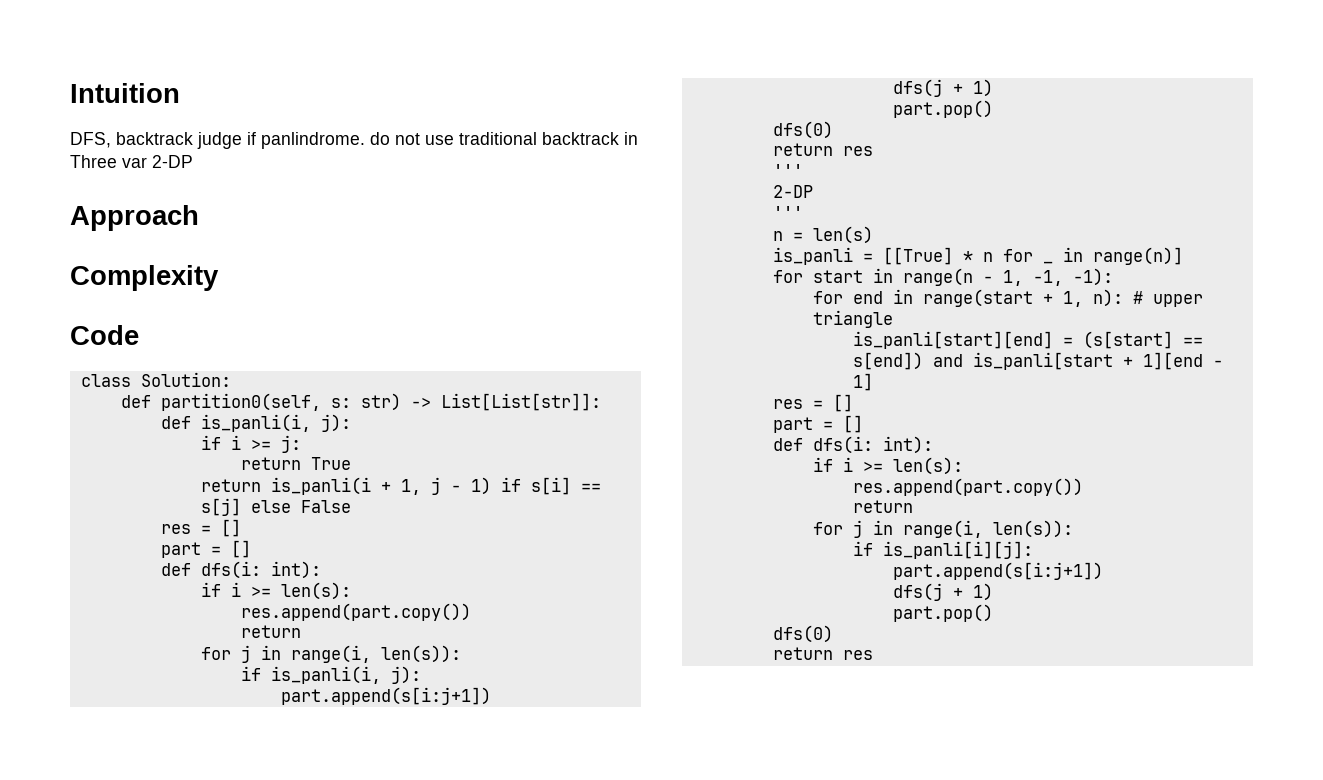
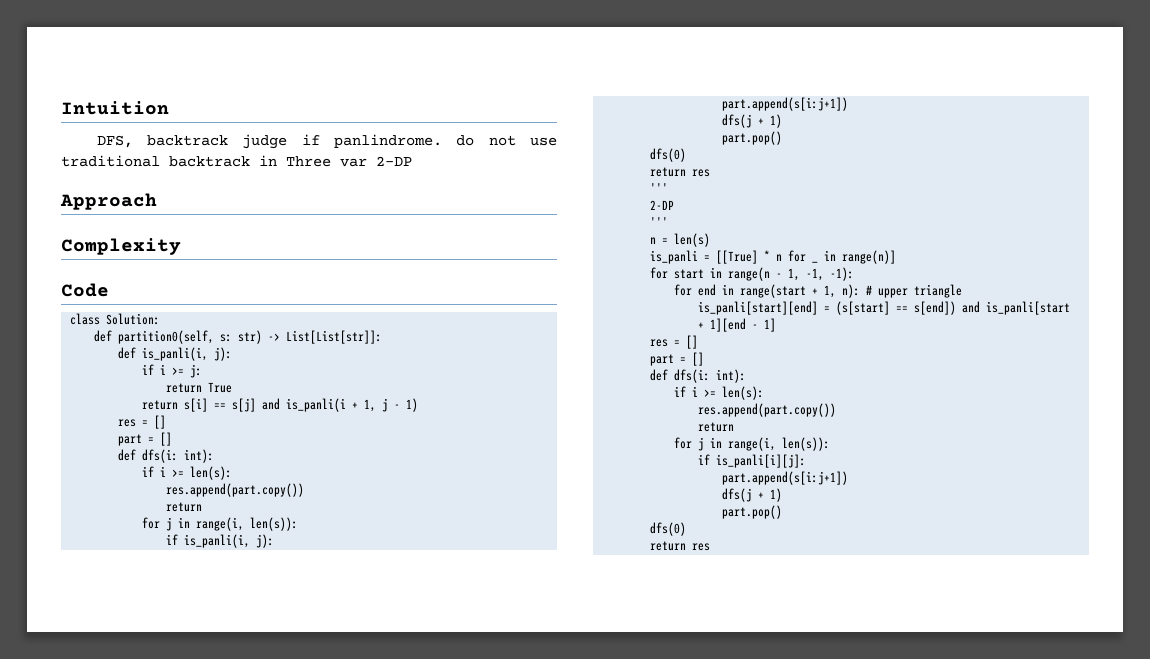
(261, 485) none -> [184,398,281,412] s[i] == s[j] and
[500,477,601,495] [200,498,351,516] if s[i] == s[j] else False -> (419, 405) none

